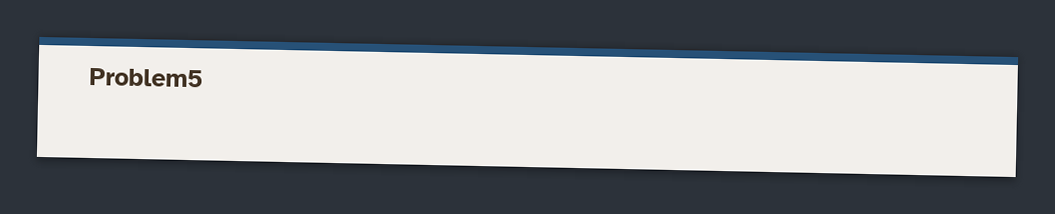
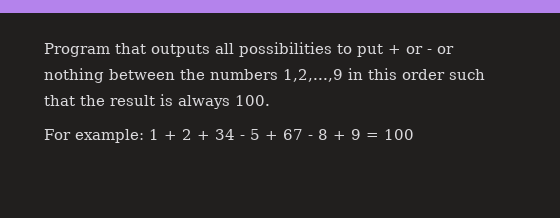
[89,67,203,88] Problem5 -> [44,42,454,57] [44,68,485,83] [44,94,270,109] [44,129,414,143] Program that outputs all possibilities to put + or - or nothing between the numbers 1,2,...,9 in this order such that the result is always 100. // For example: 1 + 2 + 34 - 5 + 67 - 8 + 9 = 100

